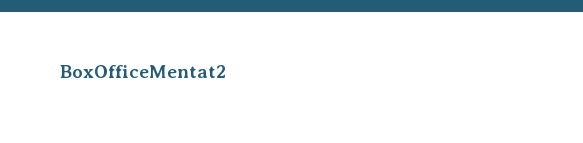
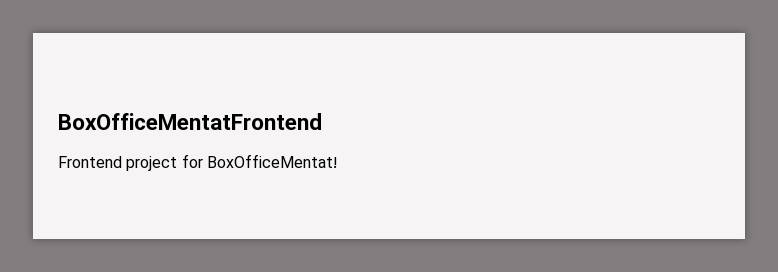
[60,65,226,78] BoxOfficeMentat2 -> [58,113,322,130] [58,154,337,171] BoxOfficeMentatFrontend // Frontend project for BoxOfficeMentat!

